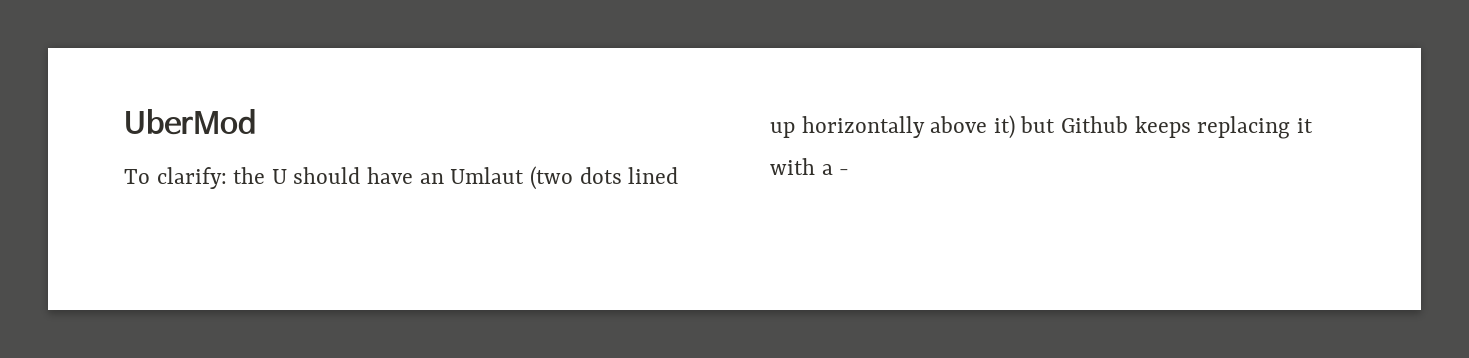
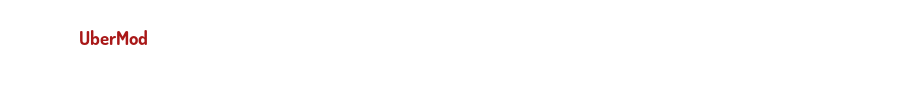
[124,166,679,190] [770,115,1313,139] [770,158,850,175] // To clarify: the U should have an Umlaut (two dots lined up horizontally above it) but Github keeps replacing it with a - -> (148, 37) none

